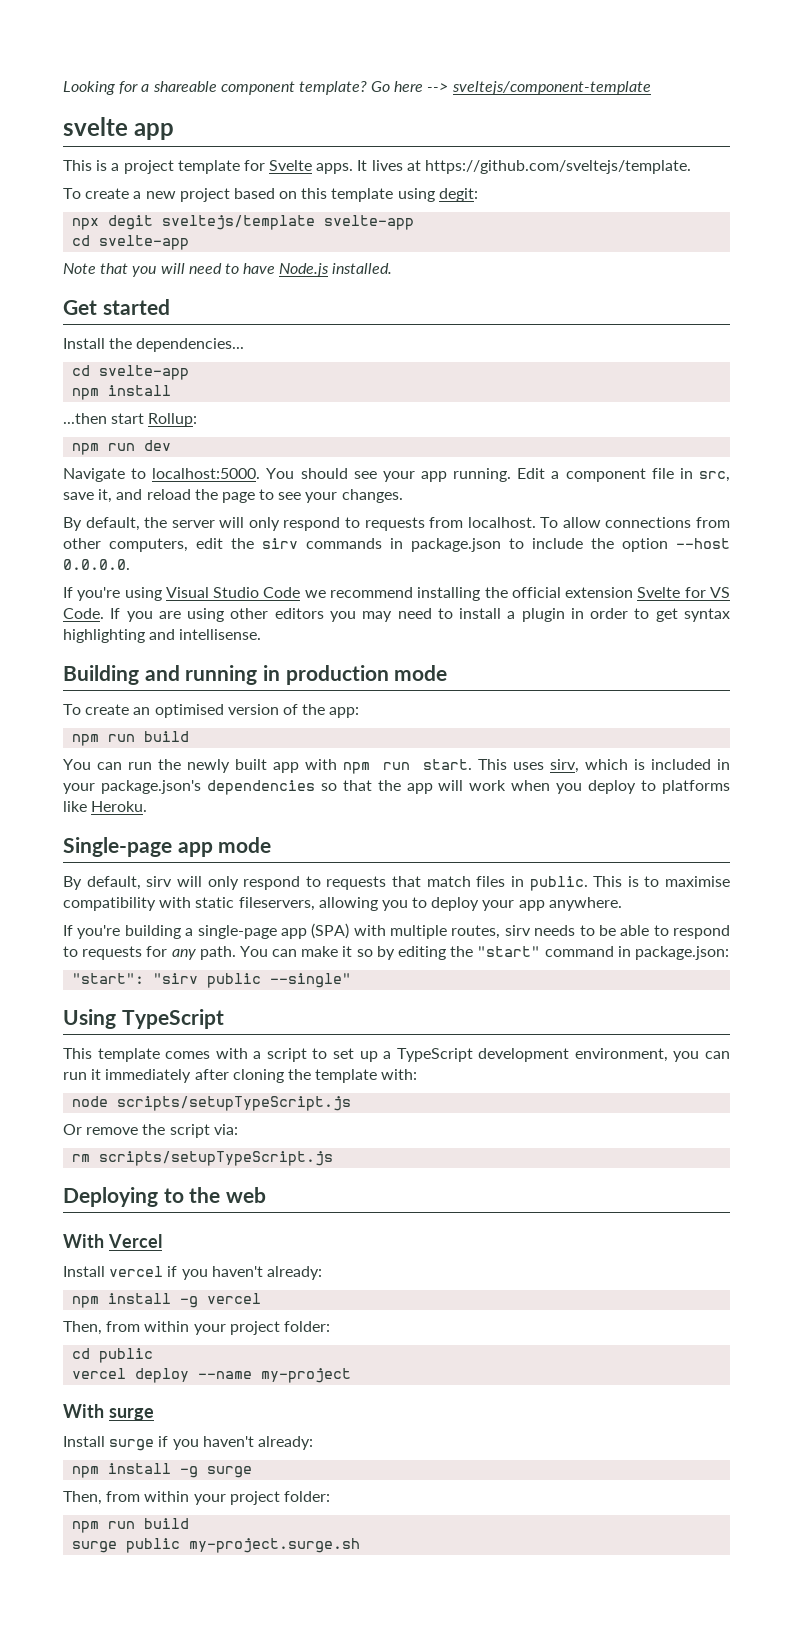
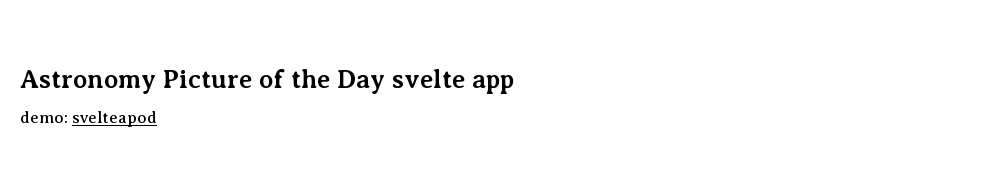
[63,81,651,95] [63,117,175,140] [63,160,692,174] [63,188,478,202] [72,215,415,230] [72,235,190,250] [63,263,393,277] [63,299,170,315] [63,338,245,352] [72,365,190,380] [72,385,172,400] [63,413,198,427] [72,440,172,455] [63,468,730,482] [63,489,403,503] [63,517,730,531] [63,538,730,552] [63,559,130,570] [63,587,731,601] [63,608,731,622] [63,629,262,643] [63,665,448,685] [63,704,360,718] [72,731,190,746] [63,759,731,774] [63,780,730,795] [63,801,148,812] [63,837,272,857] [63,876,730,891] [63,897,622,911] [63,923,730,939] [63,946,729,960] [72,973,352,988] [63,1009,224,1029] [63,1048,730,1062] [63,1069,418,1083] [72,1096,352,1111] [63,1124,238,1138] [72,1151,334,1166] [63,1187,267,1207] [63,1234,162,1248] [63,1266,322,1280] [72,1293,262,1308] [63,1321,330,1335] [72,1348,154,1363] [72,1368,352,1383] [63,1404,154,1421] [63,1436,313,1451] [72,1463,253,1478] [63,1491,330,1505] [72,1518,190,1533] [72,1538,361,1553] Looking for a shareable component template? Go here --> sveltejs/component-template // svelte app // This is a project template for Svelte apps. It lives at https://github.com/sveltejs/template. // To create a new project based on this template using degit: // npx degit sveltejs/template svelte-app // cd svelte-app // Note that you will need to have Node.js installed. // Get started // Install the dependencies... // cd svelte-app // npm install // ...then start Rollup: // npm run dev // Navigate to localhost:5000. You should see your app running. Edit a component file in src, save it, and reload the page to see your changes. // By default, the server will only respond to requests from localhost. To allow connections from other computers, edit the sirv commands in package.json to include the option --host 0.0.0.0. // If you're using Visual Studio Code we recommend installing the official extension Svelte for VS Code. If you are using other editors you may need to install a plugin in order to get syntax highlighting and intellisense. // Building and running in production mode // To create an optimised version of the app: // npm run build // You can run the newly built app with npm run start. This uses sirv, which is included in your package.json's dependencies so that the app will work when you deploy to platforms like Heroku. // Single-page app mode // By default, sirv will only respond to requests that match files in public. This is to maximise compatibility with static fileservers, allowing you to deploy your app anywhere. // If you're building a single-page app (SPA) with multiple routes, sirv needs to be able to respond to requests for any path. You can make it so by editing the "start" command in package.json: // "start": "sirv public --single" // Using TypeScript // This template comes with a script to set up a TypeScript development environment, you can run it immediately after cloning the template with: // node scripts/setupTypeScript.js // Or remove the script via: // rm scripts/setupTypeScript.js // Deploying to the web // With Vercel // Install vercel if you haven't already: // npm install -g vercel // Then, from within your project folder: // cd public // vercel deploy --name my-project // With surge // Install surge if you haven't already: // npm install -g surge // Then, from within your project folder: // npm run build // surge public my-project.surge.sh -> [20,69,515,94] [20,111,158,127] Astronomy Picture of the Day svelte app // demo: svelteapod

